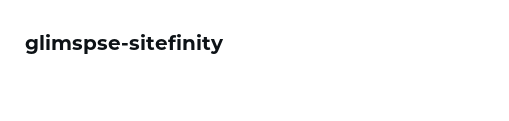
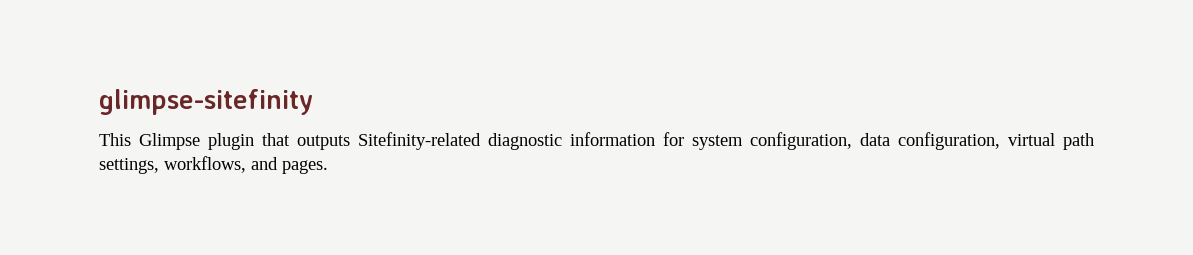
[25,34,224,54] glimspse-sitefinity -> [99,89,313,115] [99,132,1094,150] [99,156,328,174] glimpse-sitefinity // This Glimpse plugin that outputs Sitefinity-related diagnostic information for system configuration, data configuration, virtual path settings, workflows, and pages.

